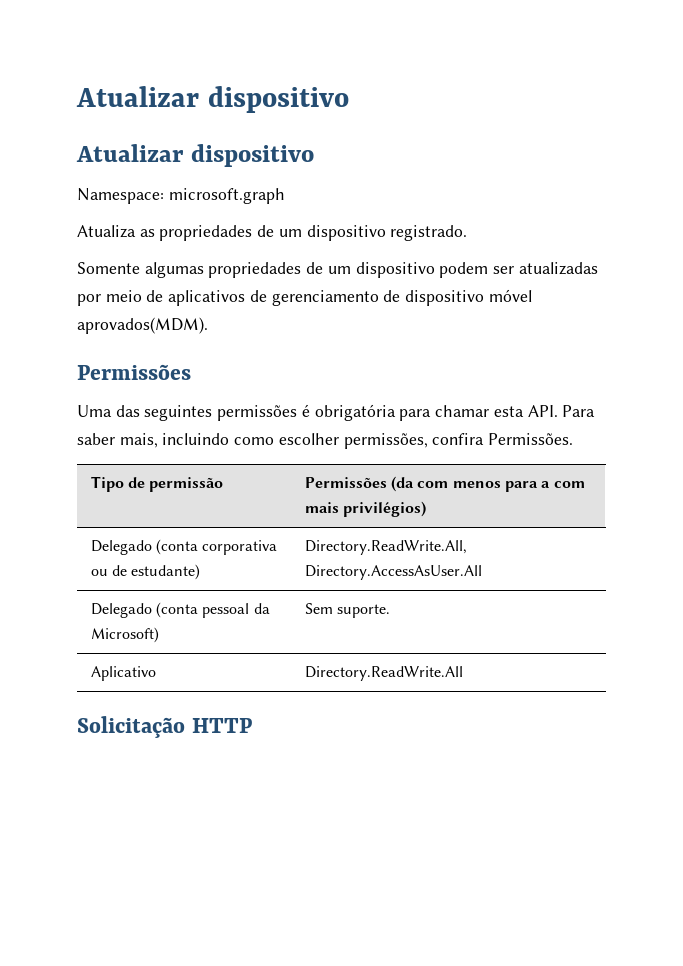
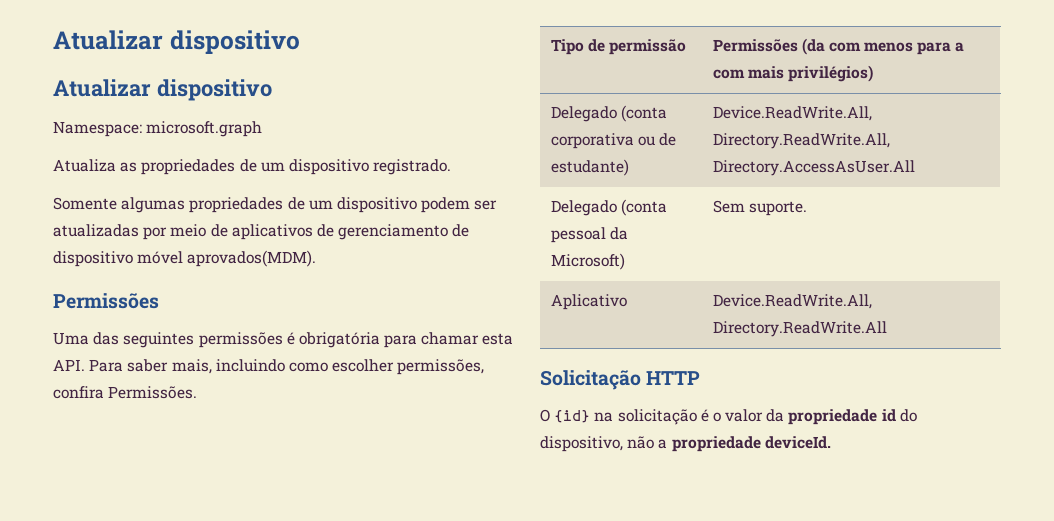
(201, 572) none -> [712,106,872,121] Device.ReadWrite.All,
(156, 673) none -> [712,294,872,309] Device.ReadWrite.All,
(252, 725) none -> [540,409,917,425] [540,436,831,452] // O {id} na solicitação é o valor da propriedade id do dispositivo, não a propriedade deviceId.

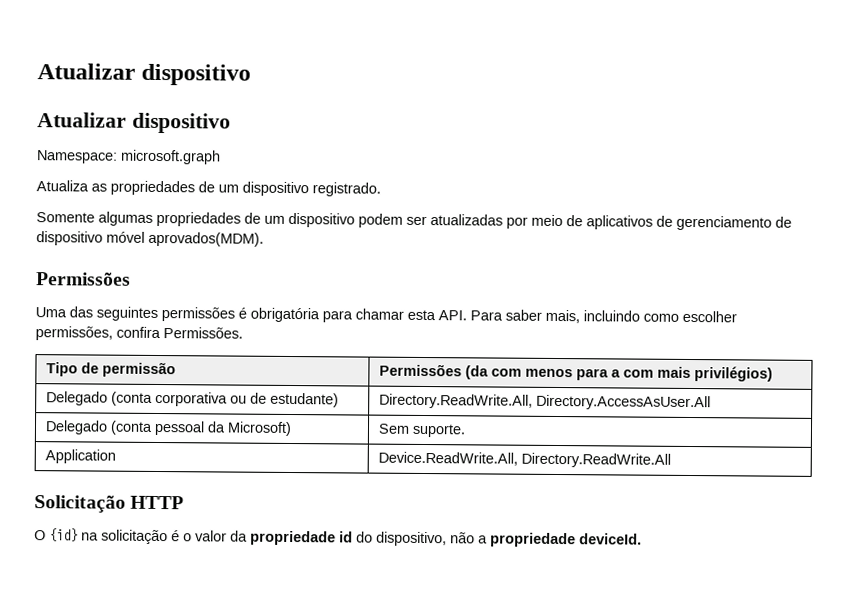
[712,106,872,121] Device.ReadWrite.All, -> (340, 400) none
[550,294,627,310] Aplicativo -> [45,449,117,464] Application

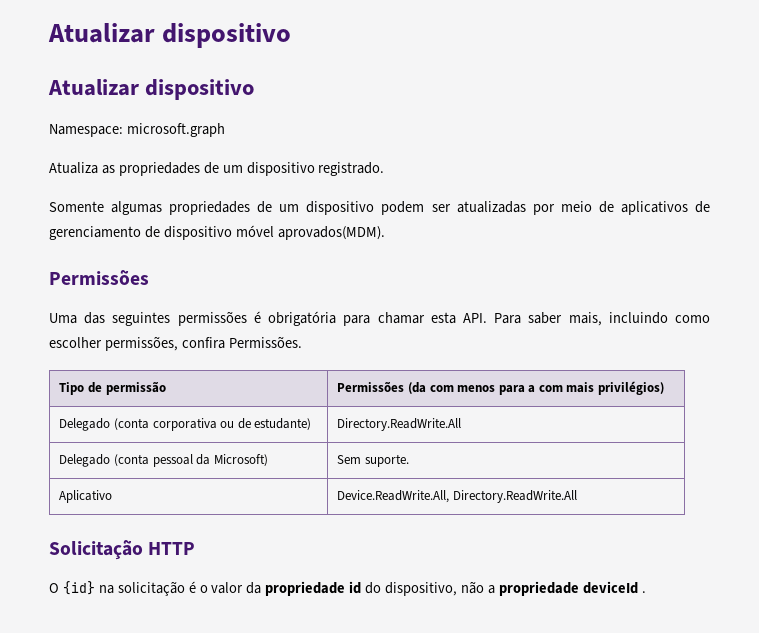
[379,393,712,411] Directory.ReadWrite.All, Directory.AccessAsUser.All -> [337,418,462,431] Directory.ReadWrite.All
[45,449,117,464] Application -> [59,490,113,503] Aplicativo
[579,533,642,545] deviceId. -> [582,581,646,594] deviceId .

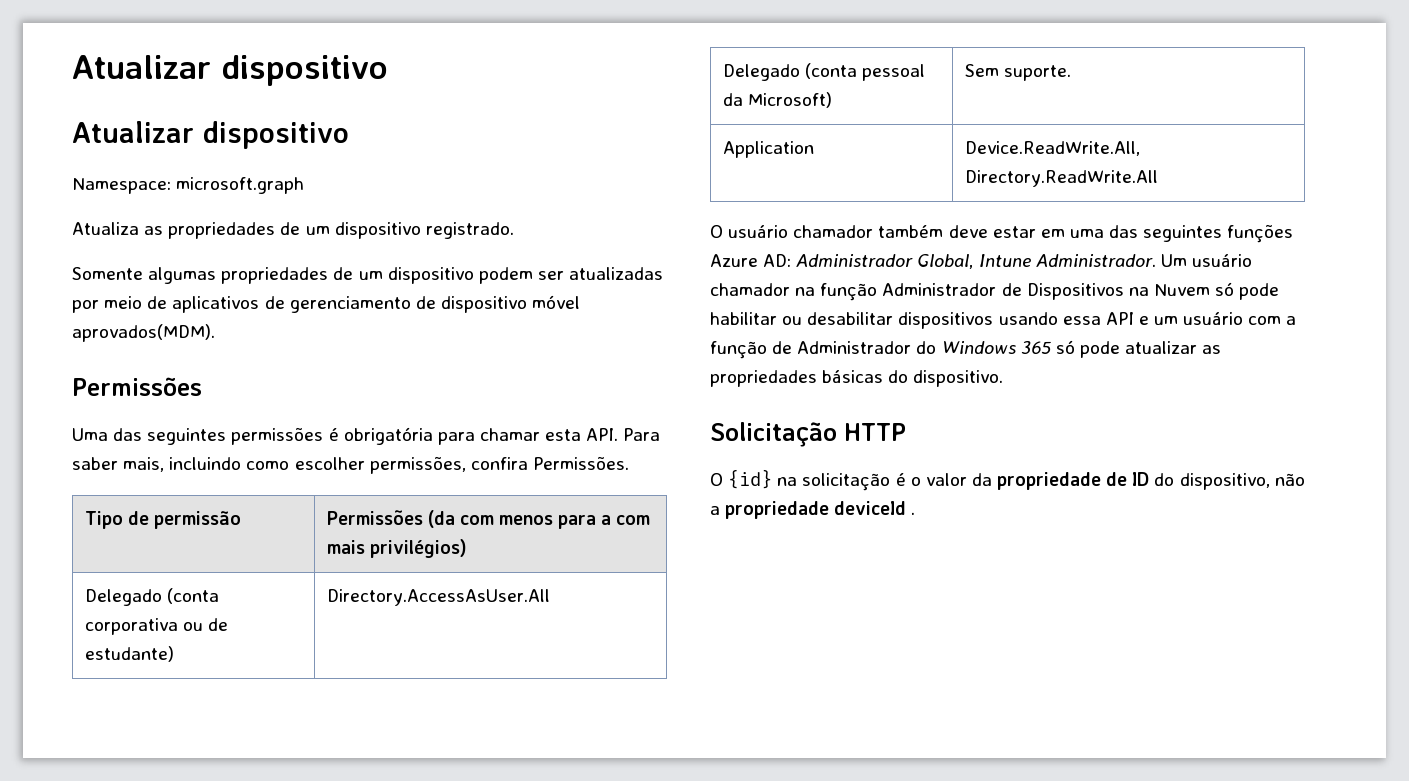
[337,418,462,431] Directory.ReadWrite.All -> [326,589,550,606] Directory.AccessAsUser.All
[59,490,113,503] Aplicativo -> [722,141,814,158] Application
(577, 496) none -> [710,224,1294,243] [710,254,1252,269] [710,282,1280,301] [710,312,1297,329] [710,340,1222,359] [710,370,1004,387] // O usuário chamador também deve estar em uma das seguintes funções Azure AD: Administrador Global, Intune Administrador. Um usuário chamador na função Administrador de Dispositivos na Nuvem só pode habilitar ou desabilitar dispositivos usando essa API e um usuário com a função de Administrador do Windows 365 só pode atualizar as propriedades básicas do dispositivo.
[349,581,362,594] id -> [1106,472,1150,486] de ID

